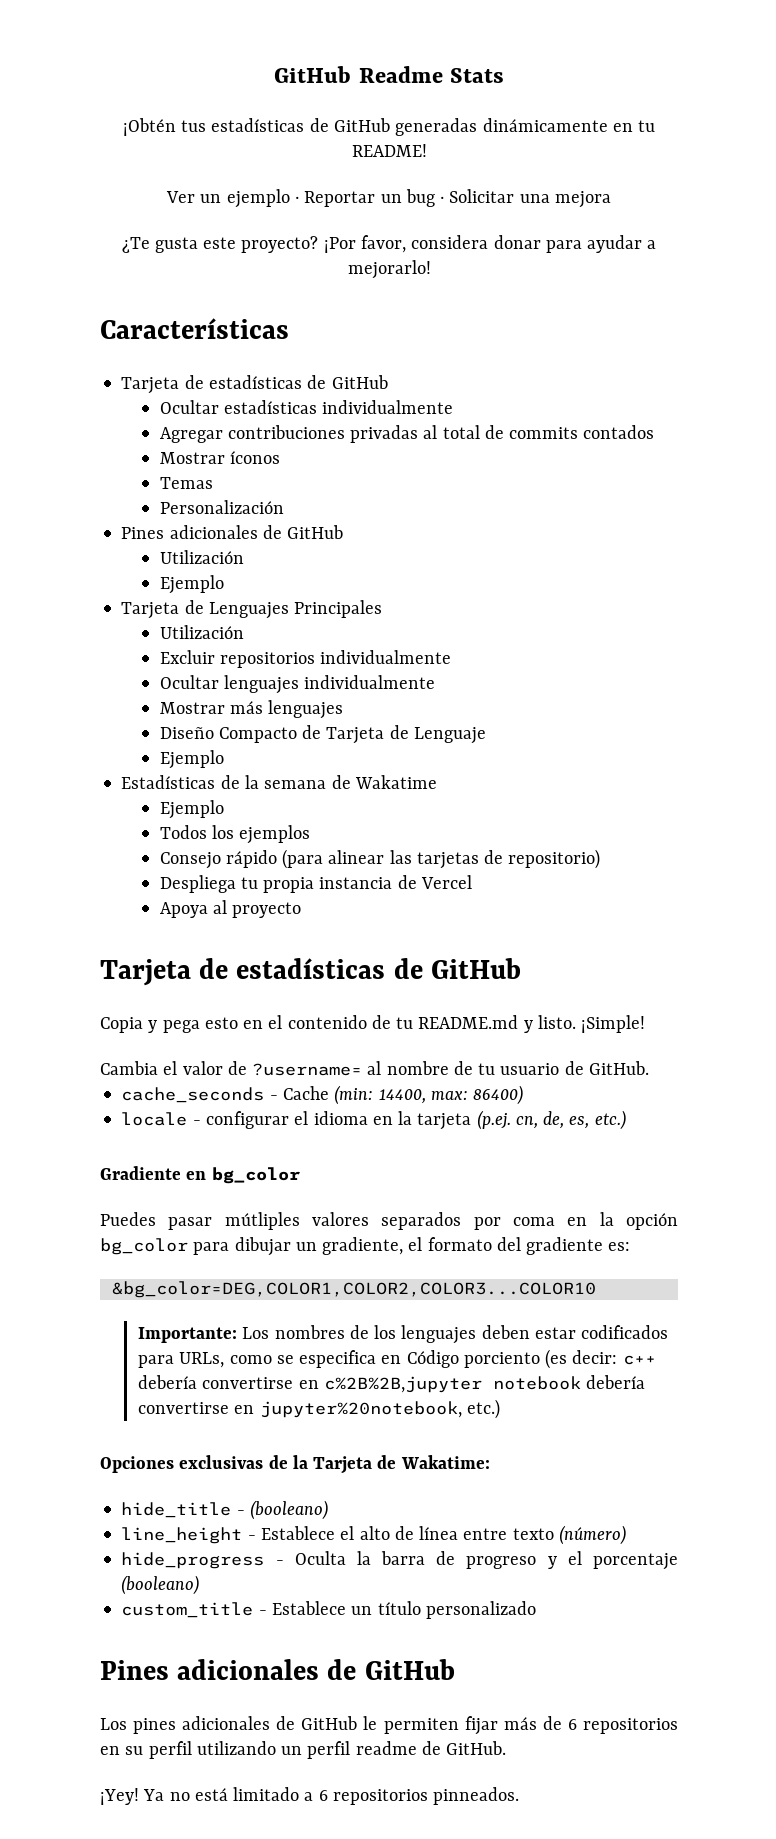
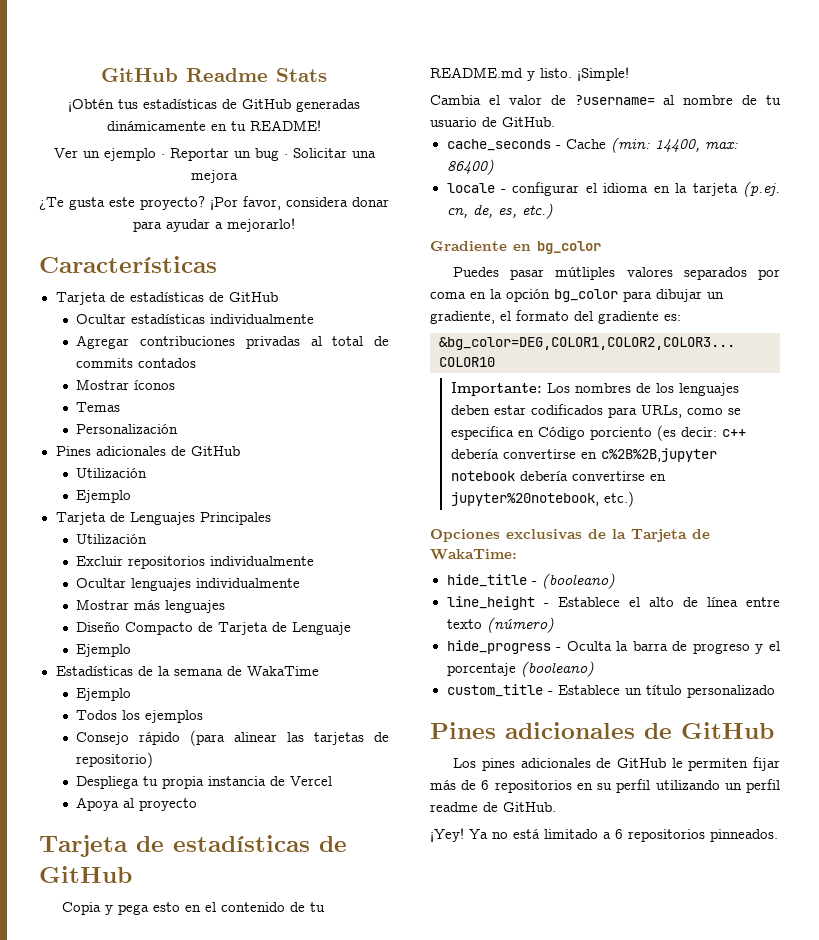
[354,775,437,789] Wakatime -> [246,666,319,676] WakaTime
[400,1455,490,1469] Wakatime: -> [430,549,517,560] WakaTime:

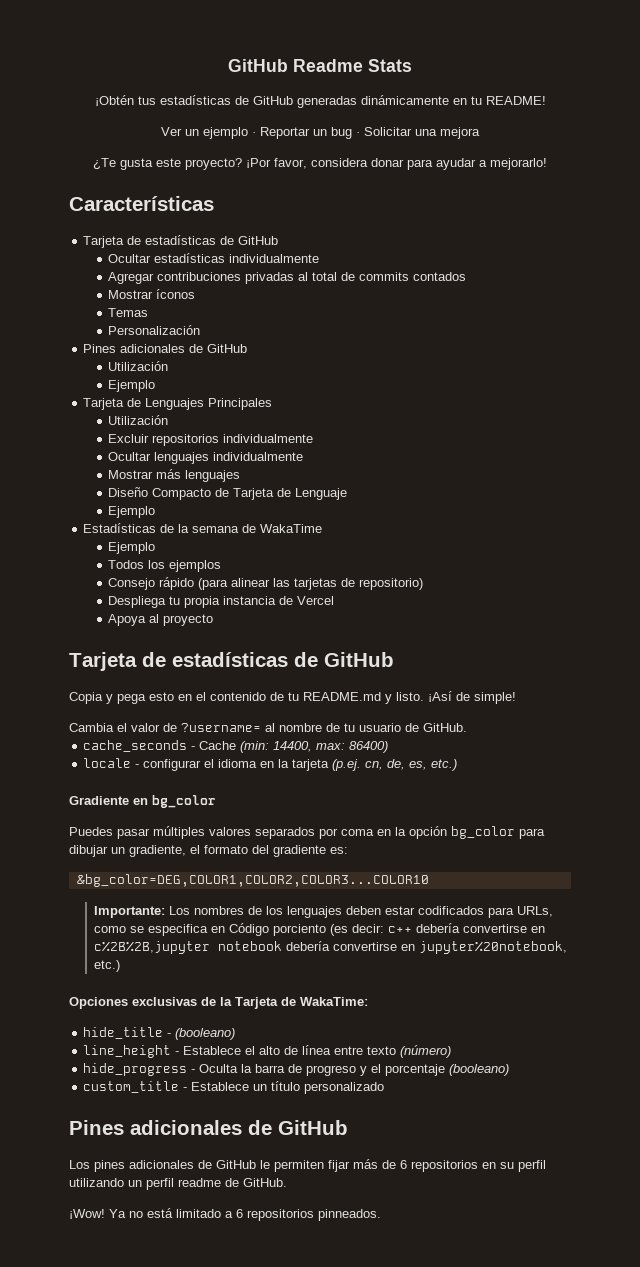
[577,67,629,82] ¡Simple! -> [428,691,516,704] ¡Así de simple!
[555,267,616,280] mútliples -> [153,826,205,839] múltiples
[430,828,464,843] ¡Yey! -> [69,1209,105,1219] ¡Wow!

